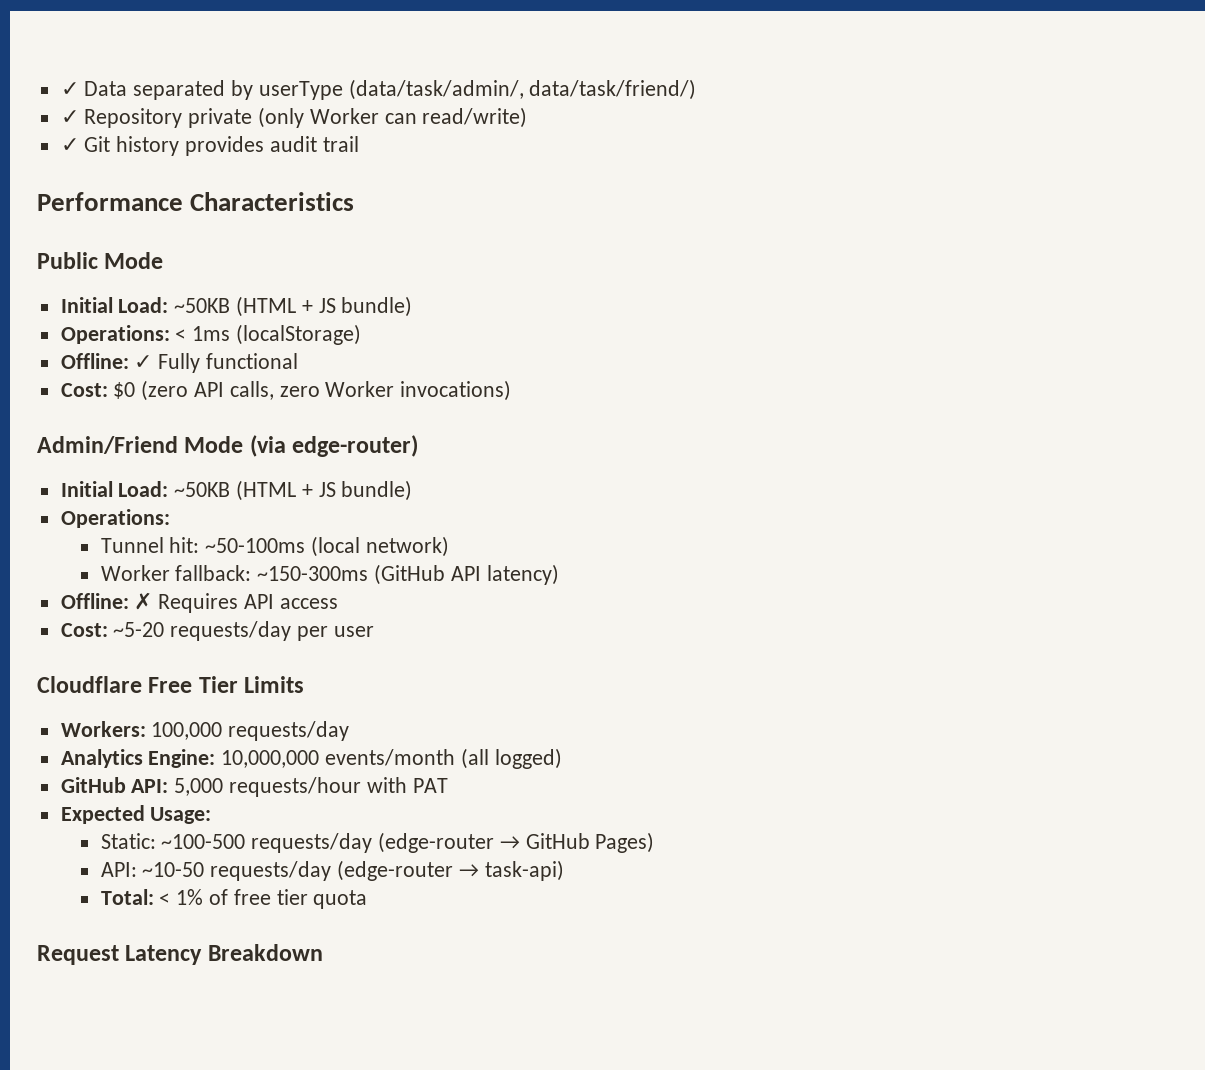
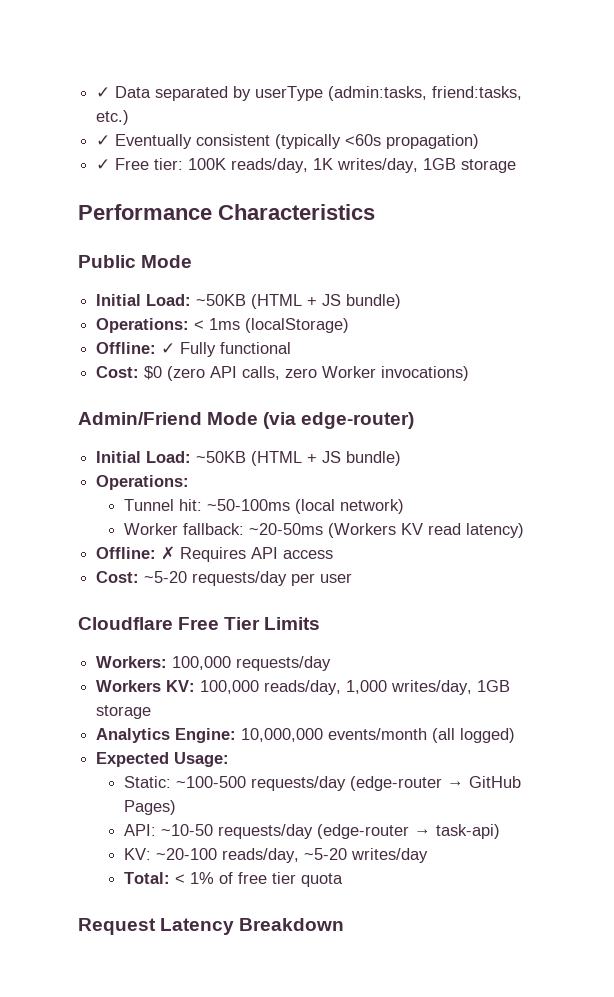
[348,79,697,100] [60,107,528,128] [60,136,359,156] (data/task/admin/, data/task/friend/) // ✓ Repository private (only Worker can read/write) // ✓ Git history provides audit trail -> [328,86,523,101] [96,110,130,125] [96,134,480,149] [96,158,517,173] (admin:tasks, friend:tasks, etc.) // ✓ Eventually consistent (typically <60s propagation) // ✓ Free tier: 100K reads/day, 1K writes/day, 1GB storage
[257,564,481,585] ~150-300ms (GitHub API -> [249,523,462,538] ~20-50ms (Workers KV read
(350, 731) none -> [96,680,511,695] [96,705,152,719] // Workers KV: 100,000 reads/day, 1,000 writes/day, 1GB storage
[60,777,448,797] // GitHub API: 5,000 requests/hour with PAT -> (516, 735) none
(564, 870) none -> [124,848,429,863] // KV: ~20-100 reads/day, ~5-20 writes/day

